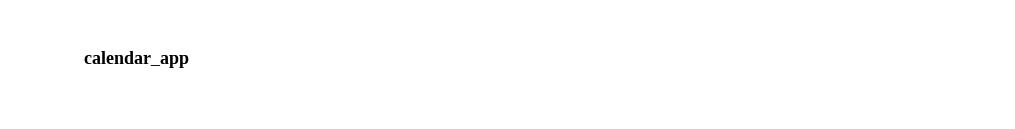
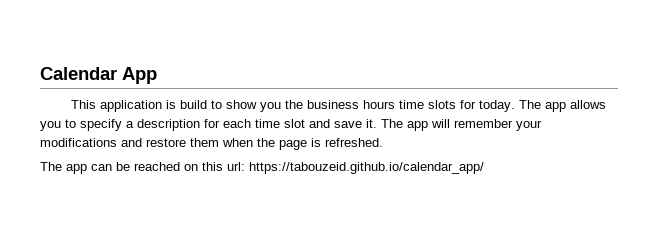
[84,51,189,68] calendar_app -> [40,67,157,84] [70,100,606,112] [40,119,542,131] [40,138,383,150] [40,162,484,174] Calendar App // This application is build to show you the business hours time slots for today. The app allows you to specify a description for each time slot and save it. The app will remember your modifications and restore them when the page is refreshed. // The app can be reached on this url: https://tabouzeid.github.io/calendar_app/

